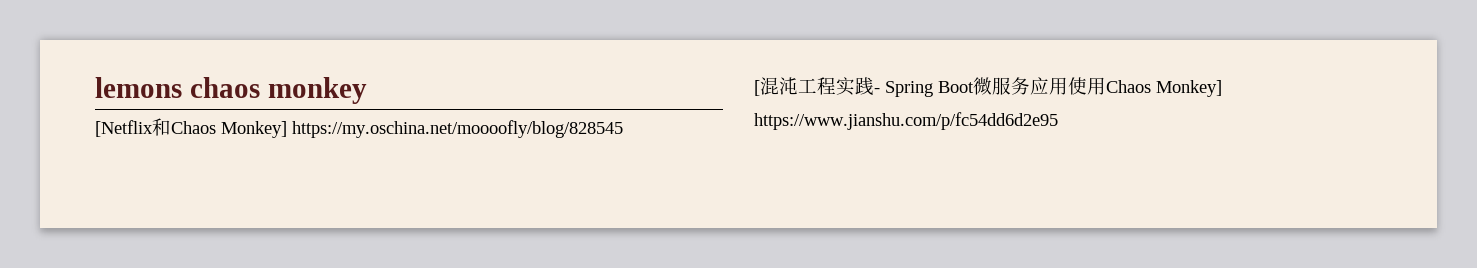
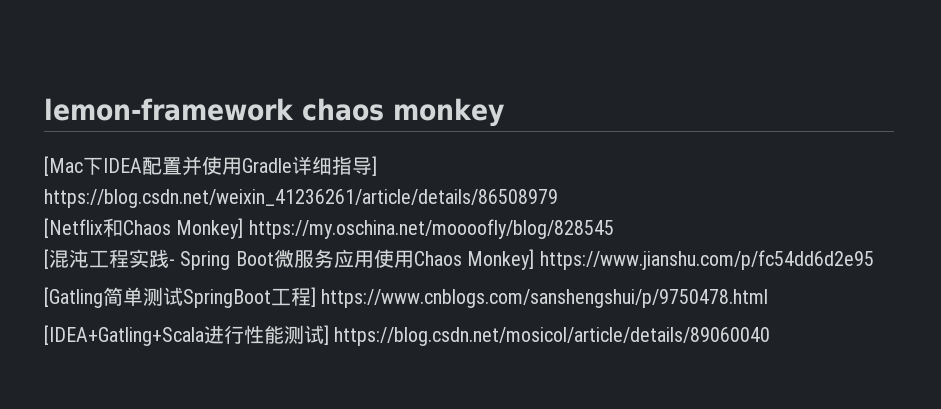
[95,77,182,98] lemons -> [44,98,294,121] lemon-framework
(367, 90) none -> [44,156,377,176] [44,189,558,208] // [Mac下IDEA配置并使用Gradle详细指导] https://blog.csdn.net/weixin_41236261/article/details/86508979
(1058, 121) none -> [44,287,769,308] [44,325,771,346] // [Gatling简单测试SpringBoot工程] https://www.cnblogs.com/sanshengshui/p/9750478.html // [IDEA+Gatling+Scala进行性能测试] https://blog.csdn.net/mosicol/article/details/89060040

